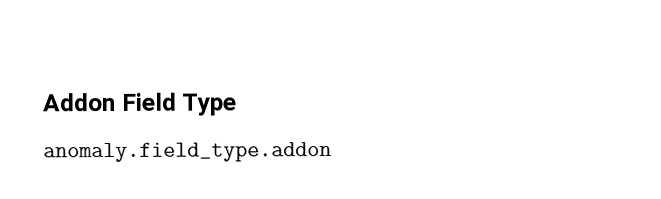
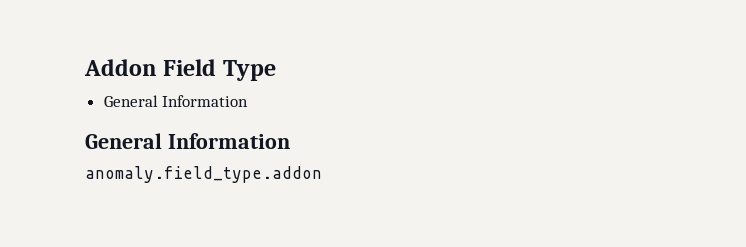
(238, 104) none -> [103,95,249,107] [85,133,290,149] // General Information // General Information

